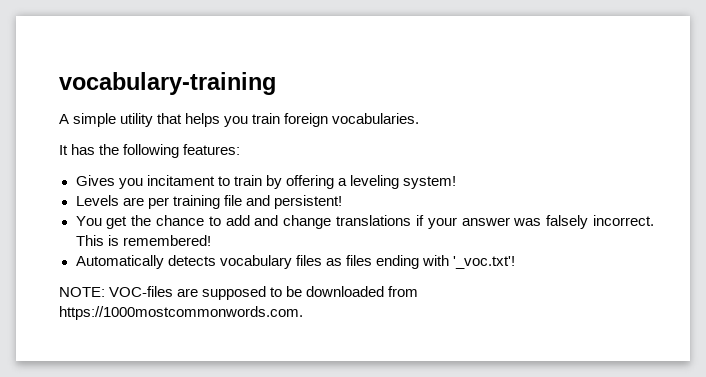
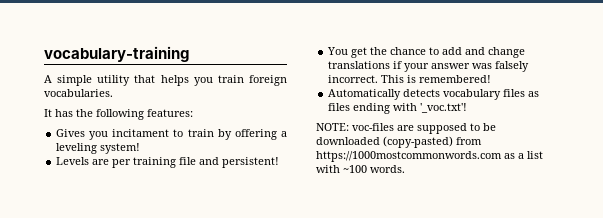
[109,286,174,297] VOC-files -> [352,123,394,131] voc-files
[388,286,419,297] [59,306,303,320] from https://1000mostcommonwords.com. -> [383,136,482,148] [316,151,543,162] [316,165,405,173] (copy-pasted) from https://1000mostcommonwords.com as a list with ~100 words.

